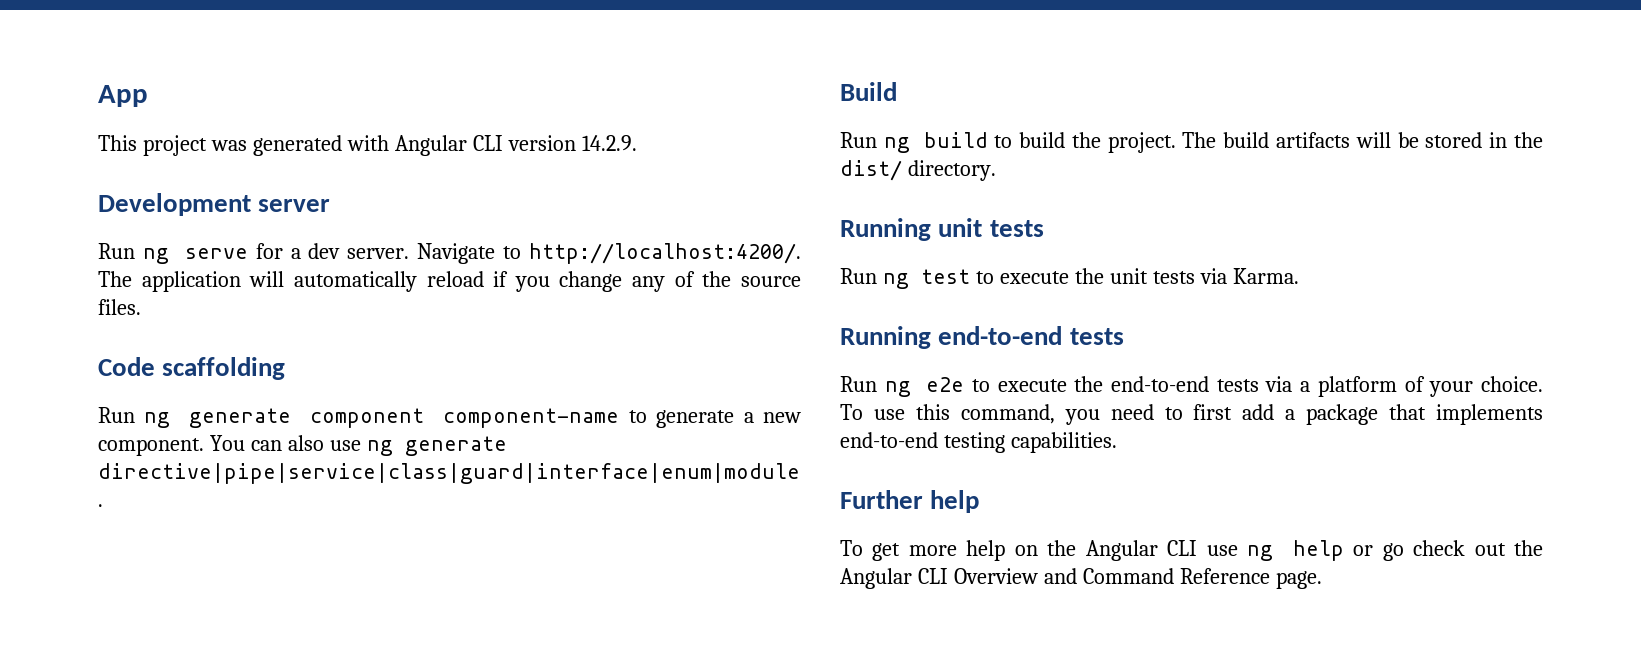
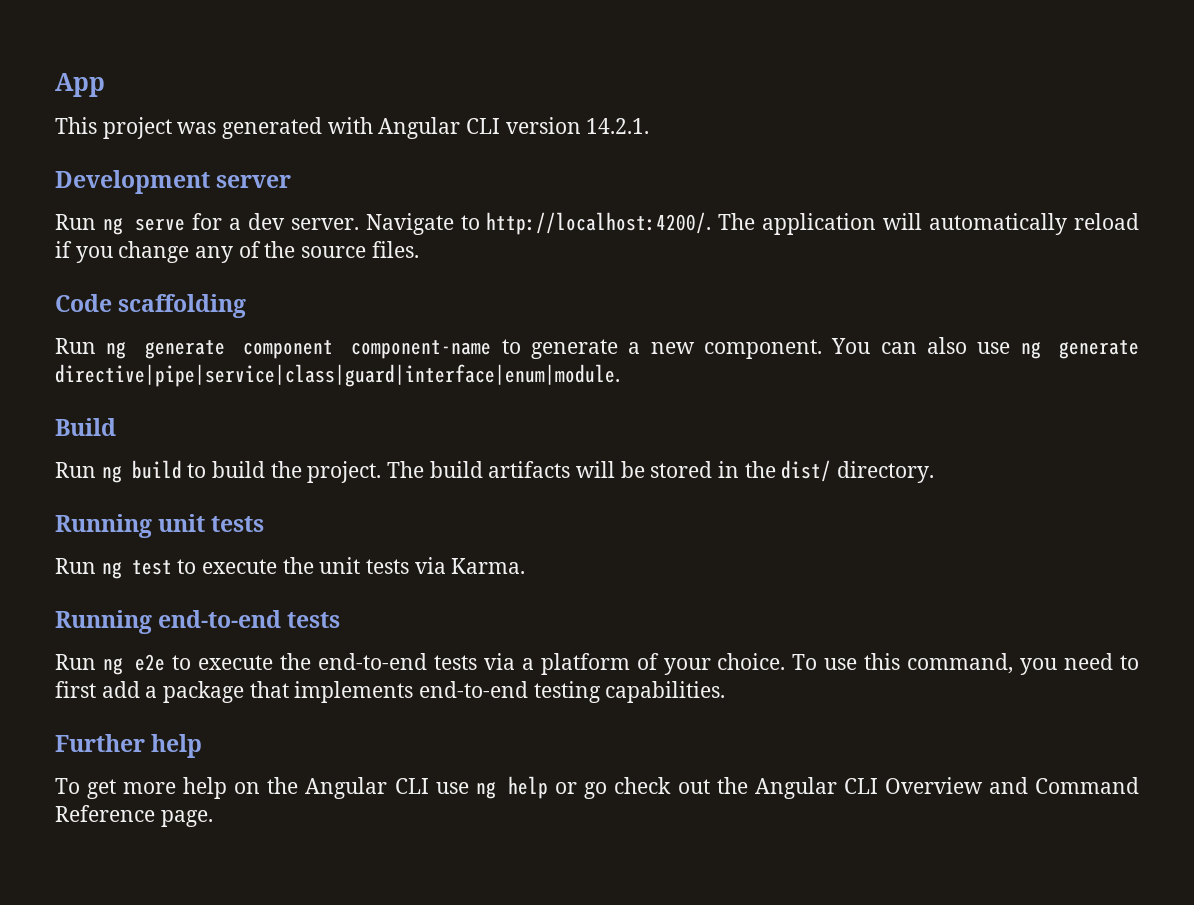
[581,135,637,151] 14.2.9. -> [586,118,650,134] 14.2.1.

